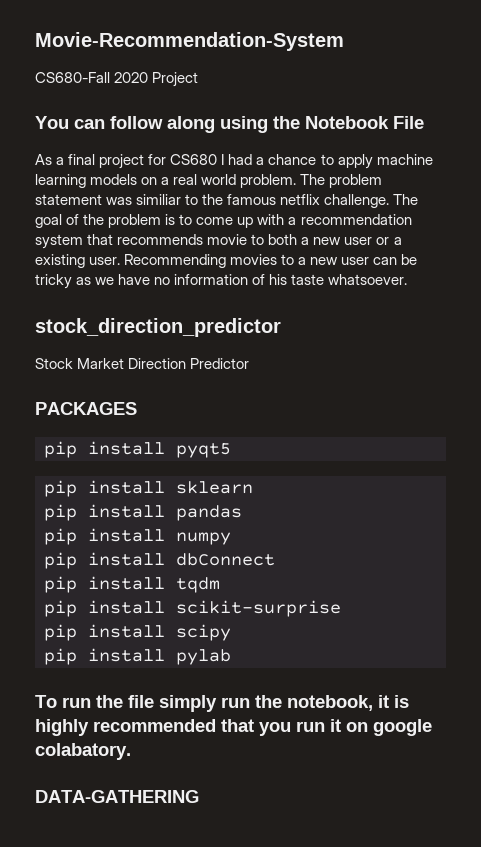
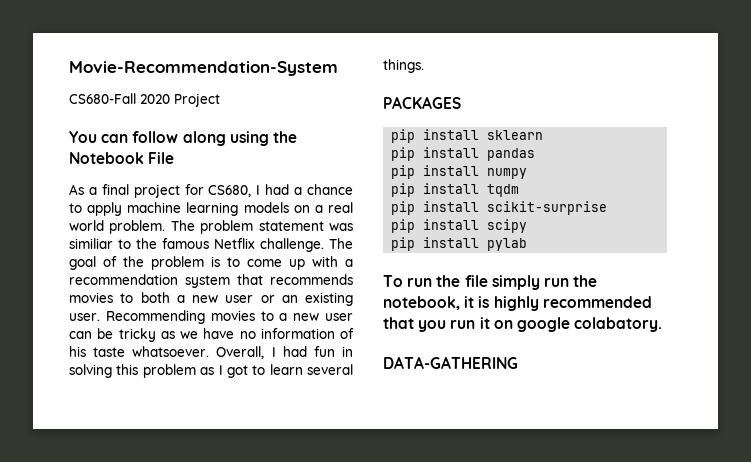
[170,154,218,165] CS680 -> [208,185,252,197] CS680,
[280,194,321,205] netflix -> [214,238,255,249] Netflix
[207,234,248,245] movie -> [69,292,113,303] movies
[393,237,402,245] a -> [281,295,298,303] an
[35,318,281,337] [35,358,250,369] [35,402,137,415] [44,441,231,458] // stock_direction_predictor // Stock Market Direction Predictor // PACKAGES // pip install pyqt5 -> [216,346,353,359] [69,364,353,378] [383,59,424,73] [383,96,461,109] Overall, I had fun in solving this problem as I got to learn several things. // PACKAGES
[44,552,275,569] // pip install dbConnect -> (528, 173) none

